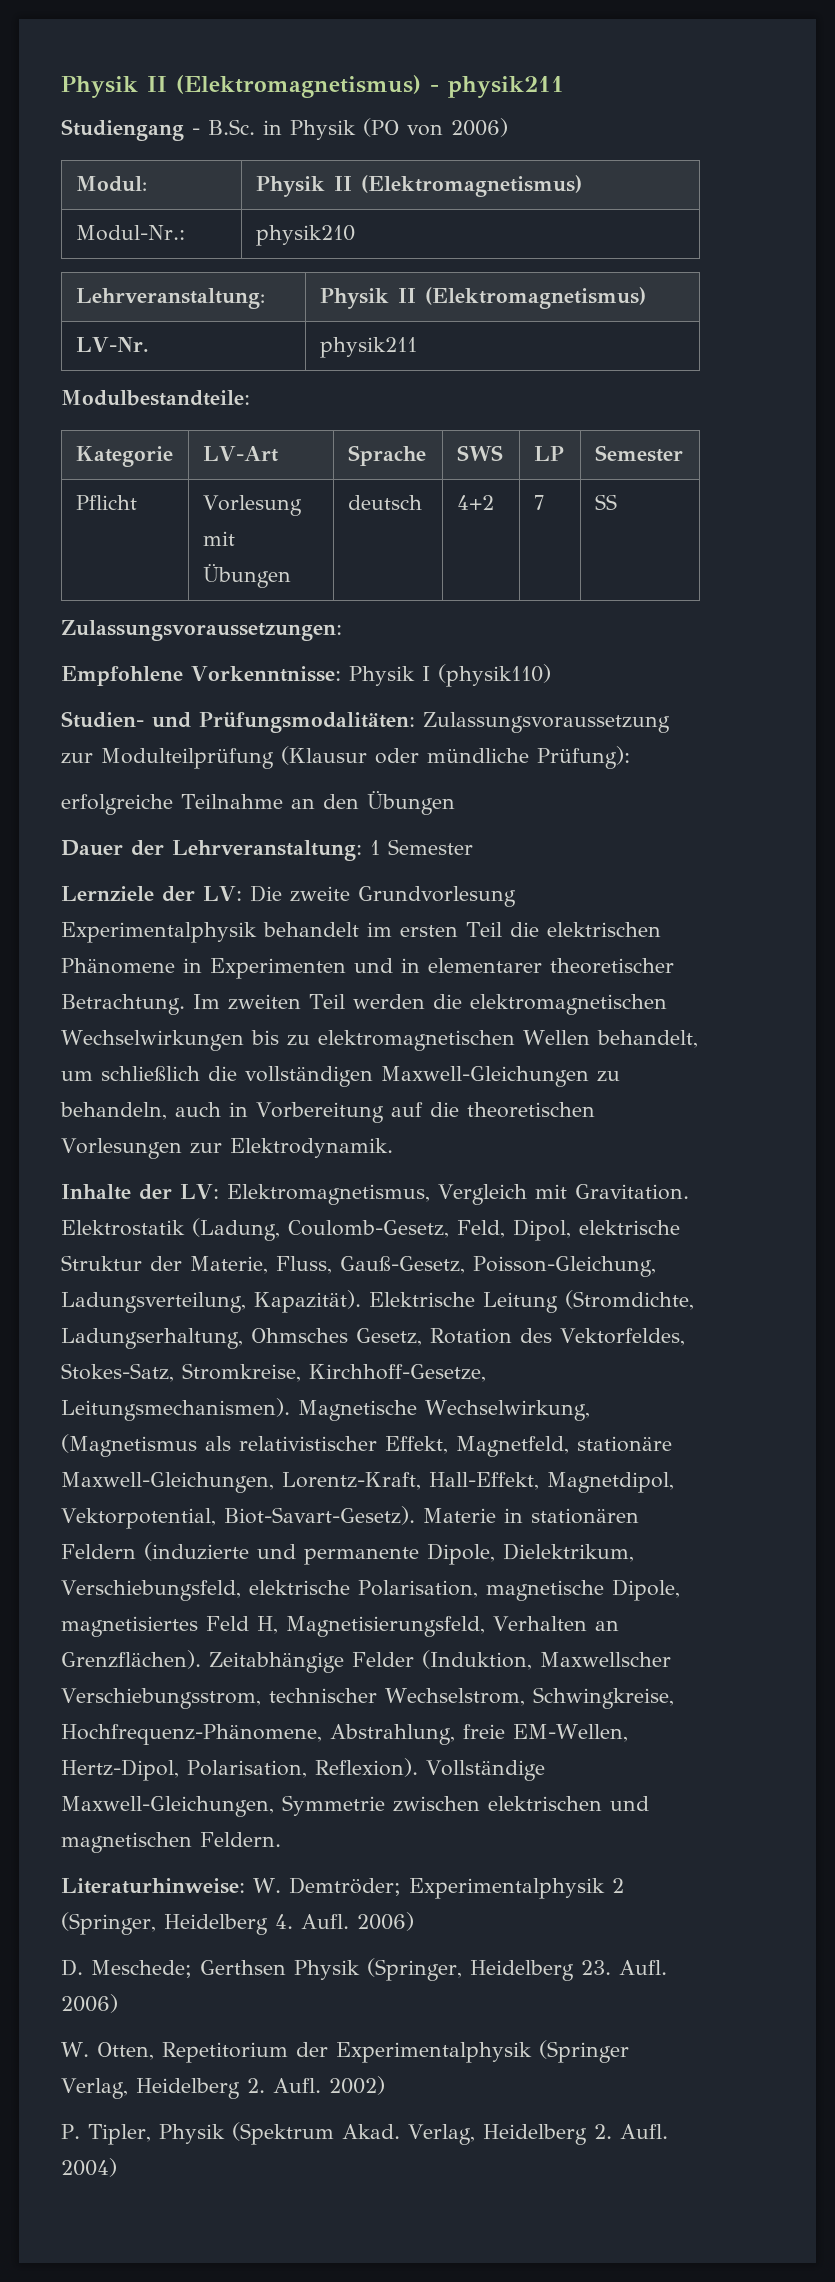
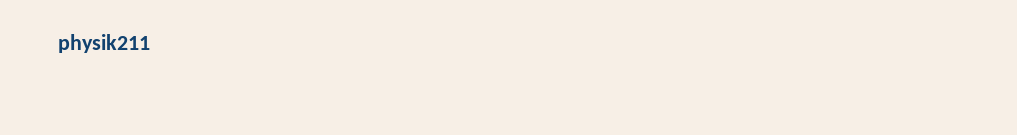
[61,75,564,98] [61,118,508,141] [75,176,147,192] [255,175,582,197] [75,225,185,241] [255,225,355,246] [75,288,265,309] [319,287,646,309] [75,337,149,352] [319,337,417,358] [61,390,250,406] [75,446,173,467] [202,446,278,462] [347,445,426,466] [456,445,503,461] [533,446,564,461] [594,445,683,462] [75,495,137,510] [202,495,302,516] [202,531,235,546] [202,564,291,588] [347,495,422,510] [456,495,494,510] [533,495,544,510] [594,494,617,510] [61,620,342,641] [61,664,551,687] [61,711,670,733] [61,746,630,769] [61,791,455,815] [61,839,473,861] [61,885,516,907] [61,922,661,943] [61,958,674,979] [61,994,667,1015] [61,1030,698,1051] [61,1066,620,1087] [60,1102,595,1123] [61,1138,393,1159] [61,1184,689,1205] [61,1218,680,1241] [61,1255,656,1277] [61,1290,694,1313] [61,1328,685,1349] [61,1363,486,1382] [61,1398,590,1421] [61,1434,672,1457] [61,1472,674,1493] [61,1506,639,1529] [61,1542,634,1565] [61,1579,680,1601] [61,1616,619,1637] [61,1650,671,1673] [61,1687,674,1709] [61,1724,628,1745] [61,1758,545,1781] [61,1795,649,1817] [61,1832,281,1853] [61,1877,624,1899] [61,1912,414,1935] [61,1958,667,1981] [61,1994,118,2013] [61,2040,629,2063] [61,2076,385,2099] [61,2122,668,2145] [61,2158,117,2177] Physik II (Elektromagnetismus) - physik211 // Studiengang - B.Sc. in Physik (PO von 2006) // Modul: | Physik II (Elektromagnetismus) // Modul-Nr.: | physik210 // Lehrveranstaltung: | Physik II (Elektromagnetismus) // LV-Nr. | physik211 // Modulbestandteile: // Kategorie | LV-Art | Sprache | SWS | LP | Semester // Pflicht | Vorlesung mit Übungen | deutsch | 4+2 | 7 | SS // Zulassungsvoraussetzungen: // Empfohlene Vorkenntnisse: Physik I (physik110) // Studien- und Prüfungsmodalitäten: Zulassungsvoraussetzung zur Modulteilprüfung (Klausur oder mündliche Prüfung): // erfolgreiche Teilnahme an den Übungen // Dauer der Lehrveranstaltung: 1 Semester // Lernziele der LV: Die zweite Grundvorlesung Experimentalphysik behandelt im ersten Teil die elektrischen Phänomene in Experimenten und in elementarer theoretischer Betrachtung. Im zweiten Teil werden die elektromagnetischen Wechselwirkungen bis zu elektromagnetischen Wellen behandelt, um schließlich die vollständigen Maxwell-Gleichungen zu behandeln, auch in Vorbereitung auf die theoretischen Vorlesungen zur Elektrodynamik. // Inhalte der LV: Elektromagnetismus, Vergleich mit Gravitation. Elektrostatik (Ladung, Coulomb-Gesetz, Feld, Dipol, elektrische Struktur der Materie, Fluss, Gauß-Gesetz, Poisson-Gleichung, Ladungsverteilung, Kapazität). Elektrische Leitung (Stromdichte, Ladungserhaltung, Ohmsches Gesetz, Rotation des Vektorfeldes, Stokes-Satz, Stromkreise, Kirchhoff-Gesetze, Leitungsmechanismen). Magnetische Wechselwirkung, (Magnetismus als relativistischer Effekt, Magnetfeld, stationäre Maxwell-Gleichungen, Lorentz-Kraft, Hall-Effekt, Magnetdipol, Vektorpotential, Biot-Savart-Gesetz). Materie in stationären Feldern (induzierte und permanente Dipole, Dielektrikum, Verschiebungsfeld, elektrische Polarisation, magnetische Dipole, magnetisiertes Feld H, Magnetisierungsfeld, Verhalten an Grenzflächen). Zeitabhängige Felder (Induktion, Maxwellscher Verschiebungsstrom, technischer Wechselstrom, Schwingkreise, Hochfrequenz-Phänomene, Abstrahlung, freie EM-Wellen, Hertz-Dipol, Polarisation, Reflexion). Vollständige Maxwell-Gleichungen, Symmetrie zwischen elektrischen und magnetischen Feldern. // Literaturhinweise: W. Demtröder; Experimentalphysik 2 (Springer, Heidelberg 4. Aufl. 2006) // D. Meschede; Gerthsen Physik (Springer, Heidelberg 23. Aufl. 2006) // W. Otten, Repetitorium der Experimentalphysik (Springer Verlag, Heidelberg 2. Aufl. 2002) // P. Tipler, Physik (Spektrum Akad. Verlag, Heidelberg 2. Aufl. 2004) -> [58,34,150,53] physik211

